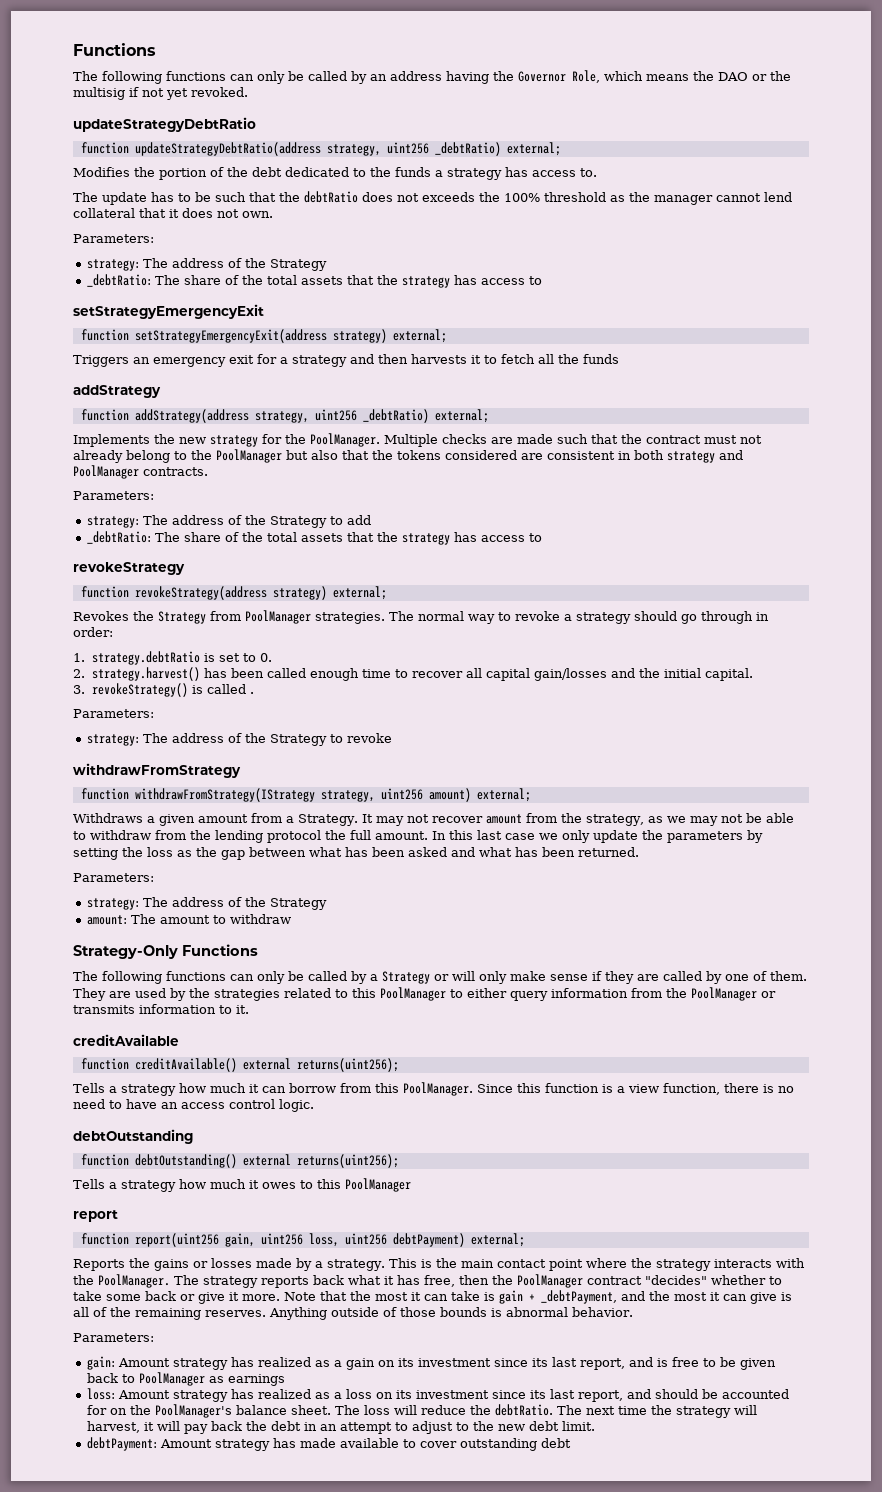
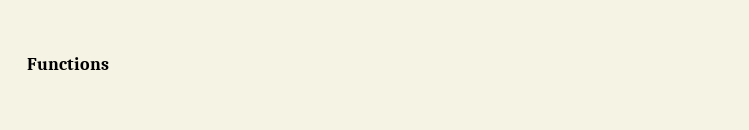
[73,43,156,56] [73,70,791,84] [73,87,248,100] [73,117,256,132] [80,142,561,156] [73,167,597,180] [73,191,792,205] [73,208,273,218] [73,234,154,243] [87,258,328,271] [87,274,543,288] [73,304,264,319] [80,329,447,343] [73,354,619,367] [73,385,161,398] [80,409,489,423] [73,433,762,447] [73,449,743,463] [73,465,208,479] [73,491,154,500] [87,515,372,528] [87,531,543,545] [73,562,185,575] [80,586,387,600] [73,610,769,624] [73,627,113,637] [73,651,273,665] [73,667,754,681] [73,683,255,697] [73,709,154,718] [87,733,393,746] [73,763,241,778] [80,788,531,802] [73,813,794,826] [73,830,763,843] [73,847,639,860] [73,873,154,882] [87,897,328,910] [87,914,292,925] [73,944,258,959] [73,971,807,984] [73,987,776,1001] [73,1004,249,1014] [73,1034,179,1046] [80,1058,399,1072] [73,1082,794,1096] [73,1099,314,1112] [73,1129,193,1144] [80,1154,399,1168] [73,1178,411,1192] [73,1210,118,1222] [80,1233,525,1247] [73,1258,805,1271] [73,1274,782,1288] [73,1290,792,1304] [73,1307,633,1320] [73,1333,154,1342] [87,1356,777,1370] [87,1372,286,1386] [87,1388,790,1402] [87,1404,758,1418] [87,1421,596,1434] [87,1437,572,1451] Functions // The following functions can only be called by an address having the Governor Role, which means the DAO or the multisig if not yet revoked. // updateStrategyDebtRatio // function updateStrategyDebtRatio(address strategy, uint256 _debtRatio) external; // Modifies the portion of the debt dedicated to the funds a strategy has access to. // The update has to be such that the debtRatio does not exceeds the 100% threshold as the manager cannot lend collateral that it does not own. // Parameters: // strategy: The address of the Strategy // _debtRatio: The share of the total assets that the strategy has access to // setStrategyEmergencyExit // function setStrategyEmergencyExit(address strategy) external; // Triggers an emergency exit for a strategy and then harvests it to fetch all the funds // addStrategy // function addStrategy(address strategy, uint256 _debtRatio) external; // Implements the new strategy for the PoolManager. Multiple checks are made such that the contract must not already belong to the PoolManager but also that the tokens considered are consistent in both strategy and PoolManager contracts. // Parameters: // strategy: The address of the Strategy to add // _debtRatio: The share of the total assets that the strategy has access to // revokeStrategy // function revokeStrategy(address strategy) external; // Revokes the Strategy from PoolManager strategies. The normal way to revoke a strategy should go through in order: // 1. strategy.debtRatio is set to 0. // 2. strategy.harvest() has been called enough time to recover all capital gain/losses and the initial capital. // 3. revokeStrategy() is called . // Parameters: // strategy: The address of the Strategy to revoke // withdrawFromStrategy // function withdrawFromStrategy(IStrategy strategy, uint256 amount) external; // Withdraws a given amount from a Strategy. It may not recover amount from the strategy, as we may not be able to withdraw from the lending protocol the full amount. In this last case we only update the parameters by setting the loss as the gap between what has been asked and what has been returned. // Parameters: // strategy: The address of the Strategy // amount: The amount to withdraw // Strategy-Only Functions // The following functions can only be called by a Strategy or will only make sense if they are called by one of them. They are used by the strategies related to this PoolManager to either query information from the PoolManager or transmits information to it. // creditAvailable // function creditAvailable() external returns(uint256); // Tells a strategy how much it can borrow from this PoolManager. Since this function is a view function, there is no need to have an access control logic. // debtOutstanding // function debtOutstanding() external returns(uint256); // Tells a strategy how much it owes to this PoolManager // report // function report(uint256 gain, uint256 loss, uint256 debtPayment) external; // Reports the gains or losses made by a strategy. This is the main contact point where the strategy interacts with the PoolManager. The strategy reports back what it has free, then the PoolManager contract "decides" whether to take some back or give it more. Note that the most it can take is gain + _debtPayment, and the most it can give is all of the remaining reserves. Anything outside of those bounds is abnormal behavior. // Parameters: // gain: Amount strategy has realized as a gain on its investment since its last report, and is free to be given back to PoolManager as earnings // loss: Amount strategy has realized as a loss on its investment since its last report, and should be accounted for on the PoolManager's balance sheet. The loss will reduce the debtRatio. The next time the strategy will harvest, it will pay back the debt in an attempt to adjust to the new debt limit. // debtPayment: Amount strategy has made available to cover outstanding debt -> [27,57,109,70] Functions

